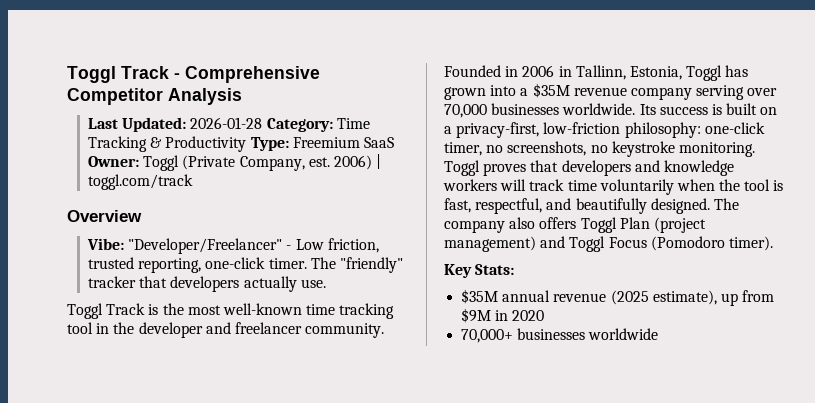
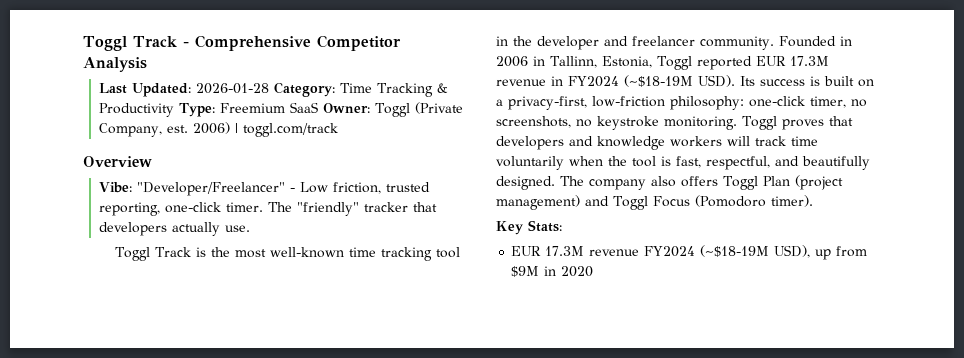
[725,65,749,77] [444,83,778,100] [444,103,636,118] has grown into a $35M revenue company serving over 70,000 businesses worldwide. -> [696,56,829,70] [496,75,735,87] reported EUR 17.3M revenue in FY2024 (~$18-19M USD).
[461,289,717,305] $35M annual revenue (2025 estimate), -> [511,245,811,258] EUR 17.3M revenue FY2024 (~$18-19M USD),
[461,328,659,343] // 70,000+ businesses worldwide -> (594, 271) none

